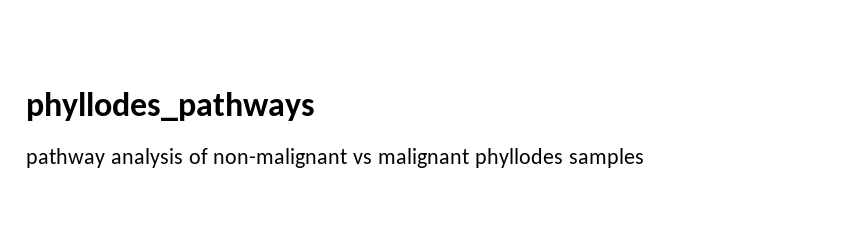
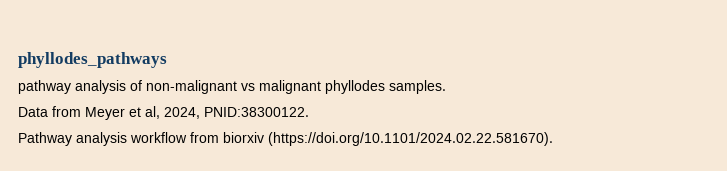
[568,148,644,168] samples -> [389,80,446,94] [18,106,309,120] [18,132,553,146] samples. // Data from Meyer et al, 2024, PNID:38300122. // Pathway analysis workflow from biorxiv (https://doi.org/10.1101/2024.02.22.581670).

